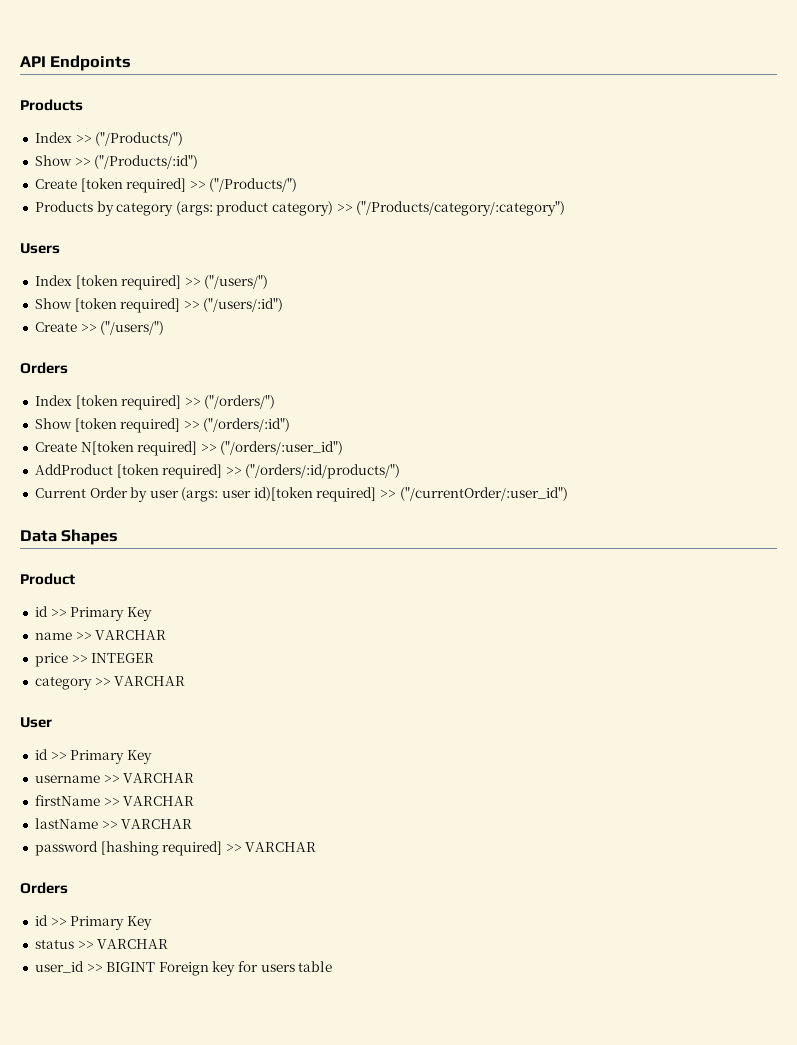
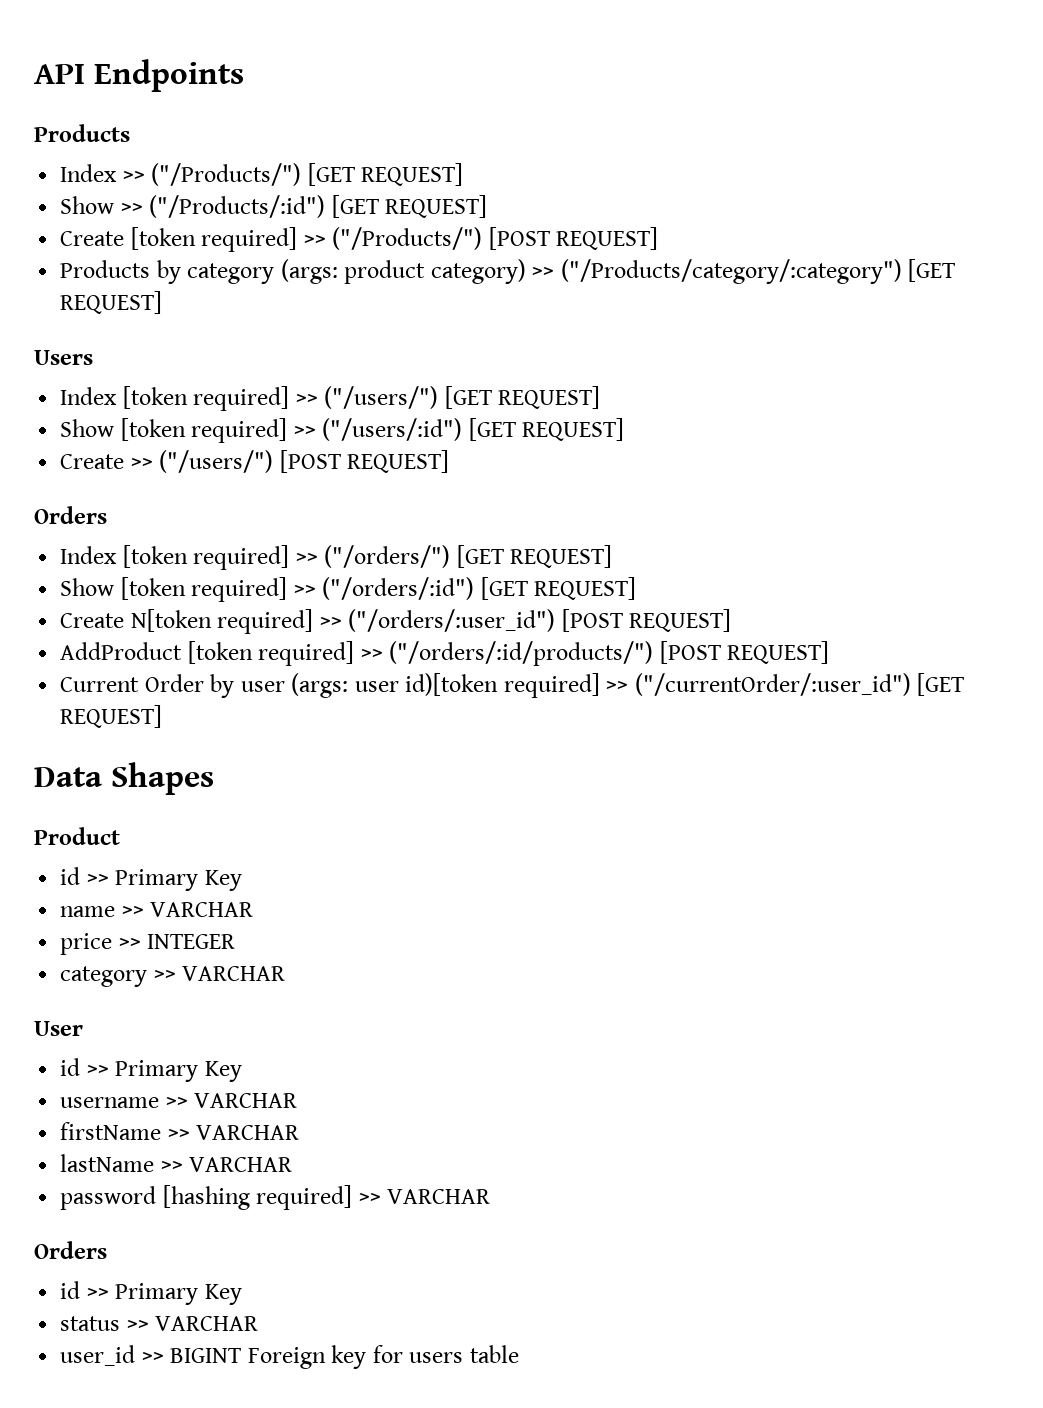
(184, 139) none -> [307,163,464,186] [GET REQUEST]
(199, 162) none -> [331,195,488,218] [GET REQUEST]
(298, 185) none -> [488,227,659,250] [POST REQUEST]
(566, 208) none -> [908,259,956,282] [60,291,163,314] [GET REQUEST]
(269, 282) none -> [444,386,601,409] [GET REQUEST]
(284, 305) none -> [468,418,625,441] [GET REQUEST]
(165, 328) none -> [279,450,450,473] [POST REQUEST]
(276, 402) none -> [456,545,613,568] [GET REQUEST]
(291, 425) none -> [480,577,637,600] [GET REQUEST]
(344, 448) none -> [561,609,732,632] [POST REQUEST]
(401, 471) none -> [659,641,830,664] [POST REQUEST]
(568, 494) none -> [917,673,965,696] [60,705,163,728] [GET REQUEST]

